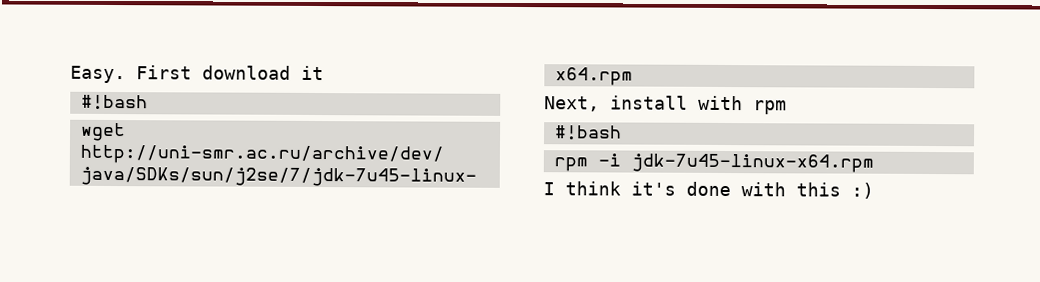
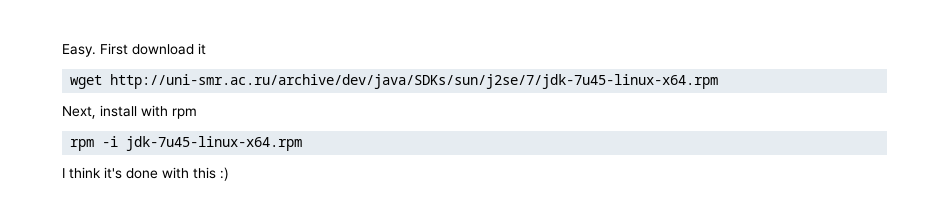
[80,94,148,111] // #!bash -> (206, 49) none
[554,125,622,141] // #!bash -> (197, 113) none

